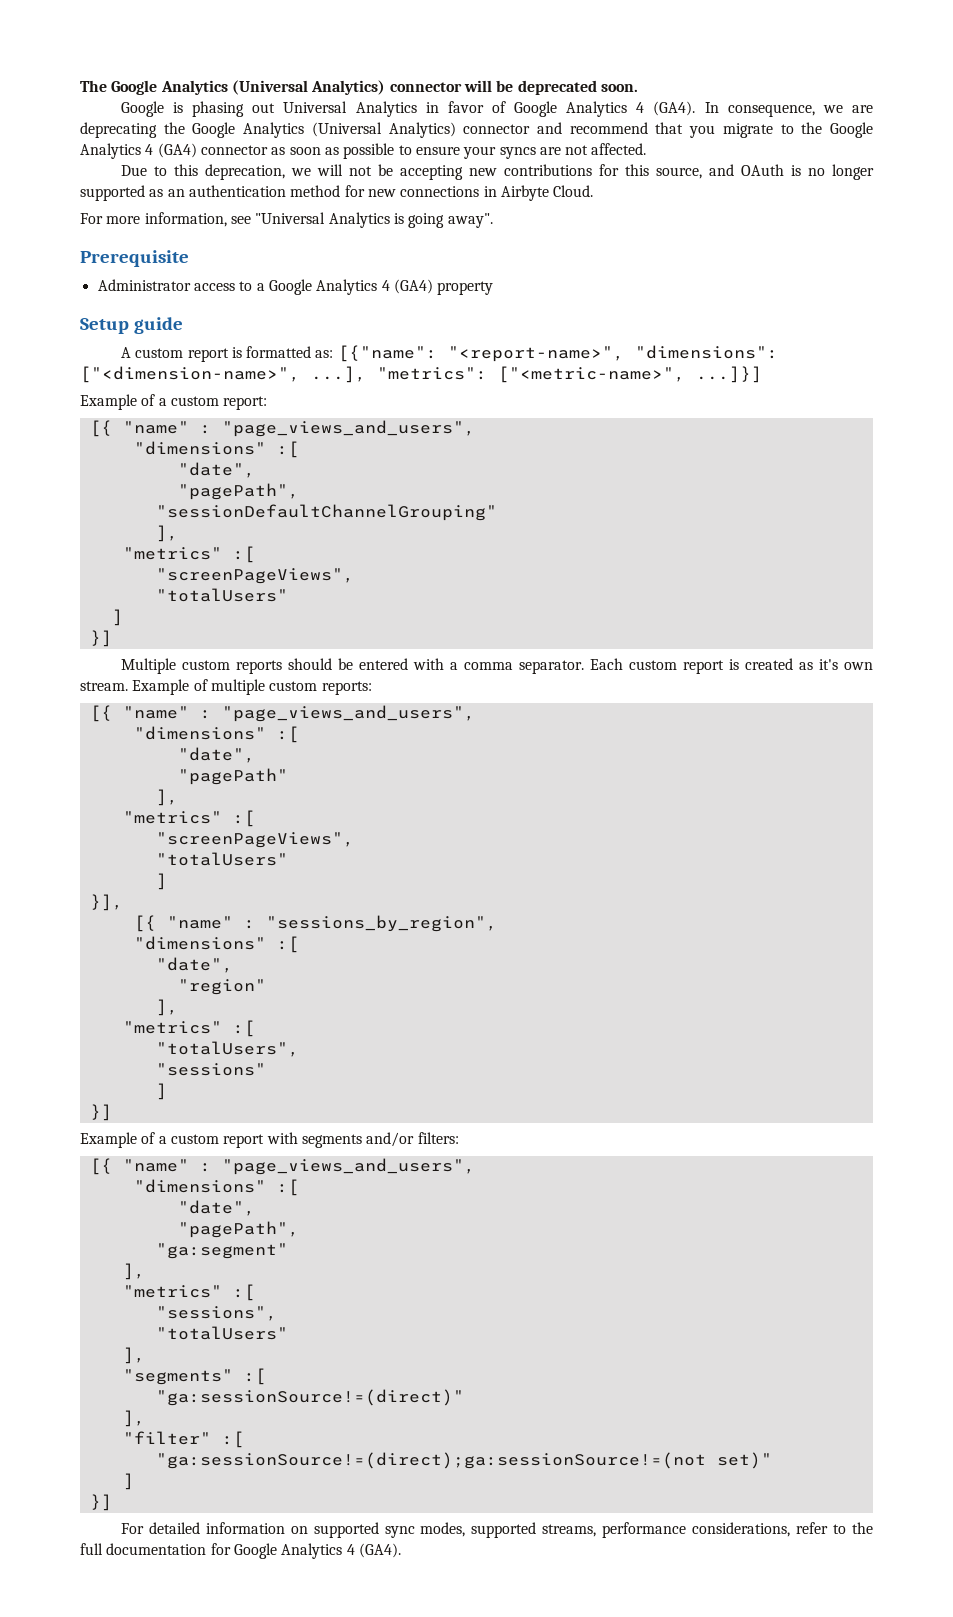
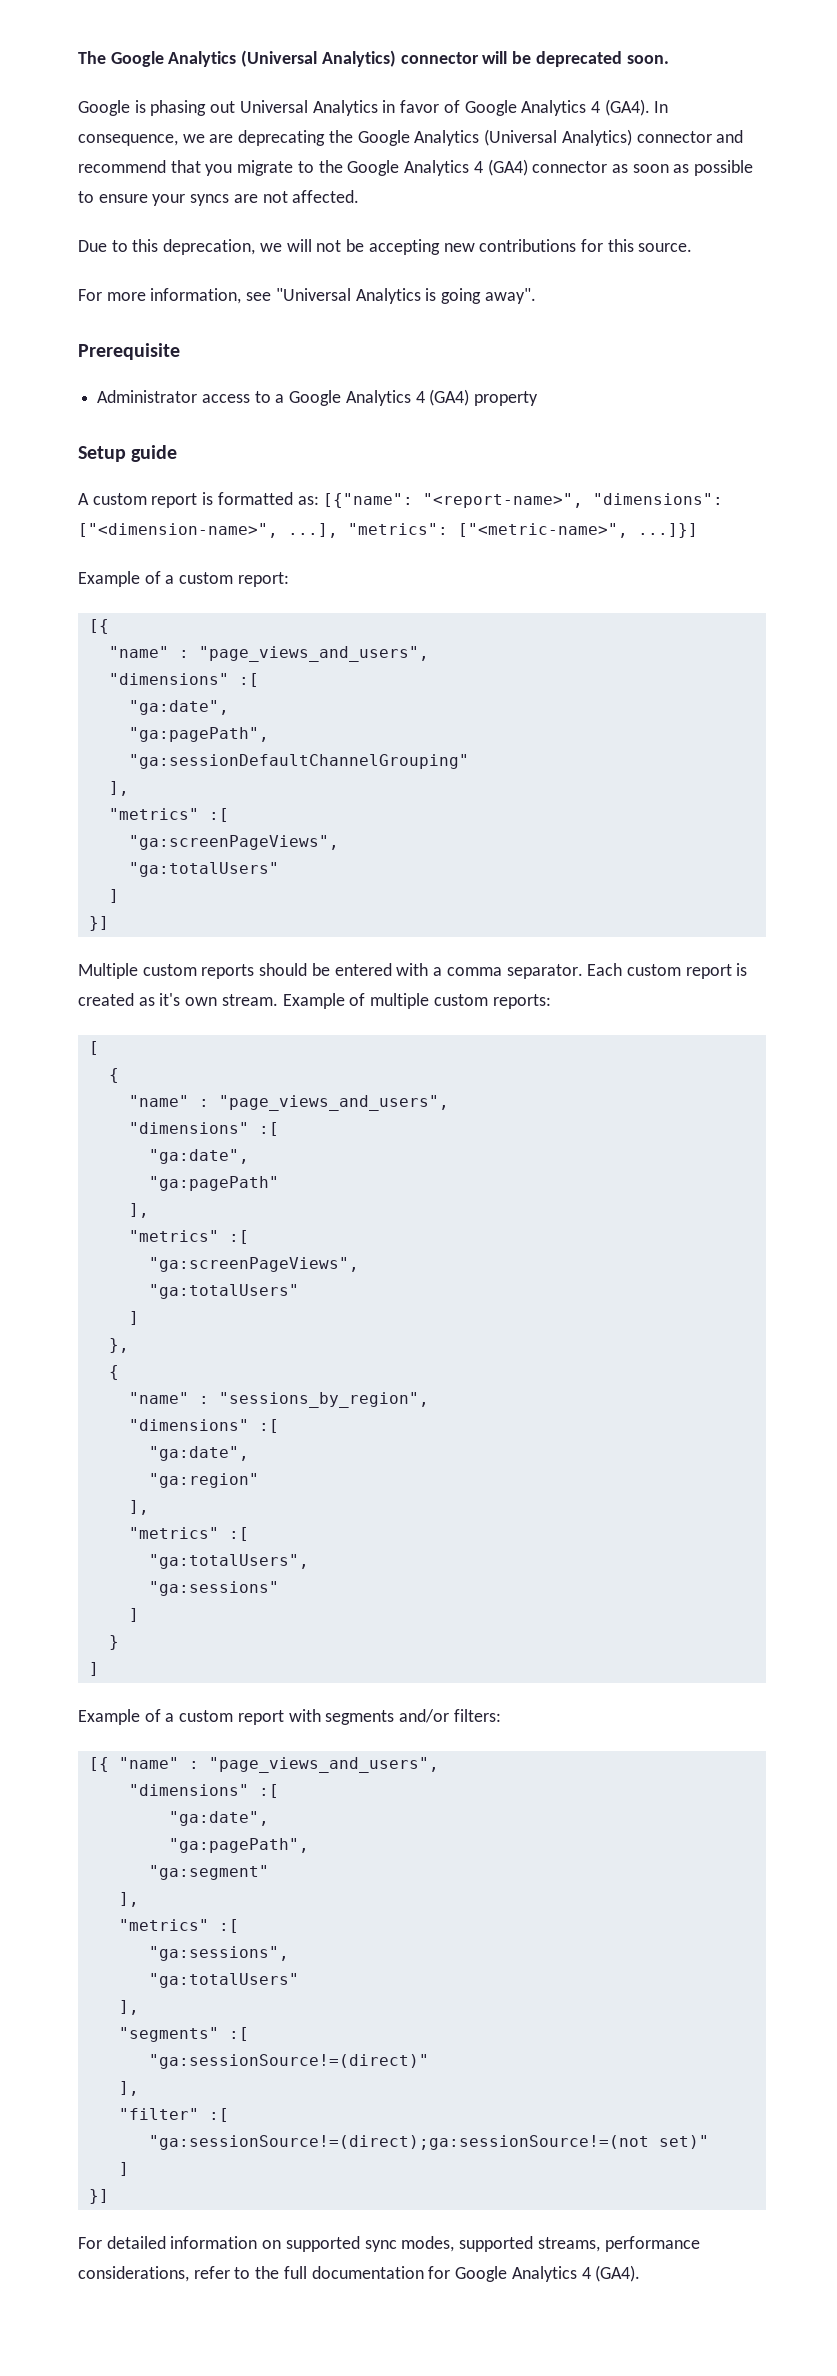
[655,164,875,180] [80,185,594,201] source, and OAuth is no longer supported as an authentication method for new connections in Airbyte Cloud. -> [638,243,693,252] source.
[122,420,475,437] [133,441,299,458] [177,462,255,478] [177,483,299,500] [155,504,497,521] [155,525,178,542] [122,546,255,563] [155,568,354,584] [155,588,288,602] "name" : "page_views_and_users", // "dimensions" :[ // "date", // "pagePath", // "sessionDefaultChannelGrouping" // ], // "metrics" :[ // "screenPageViews", // "totalUsers" -> [108,646,429,662] [108,673,259,687] [128,700,229,715] [128,727,269,742] [128,754,469,769] [108,781,129,796] [108,808,229,822] [128,835,339,850] [128,862,279,877] // "name" : "page_views_and_users", // "dimensions" :[ // "ga:date", // "ga:pagePath", // "ga:sessionDefaultChannelGrouping" // ], // "metrics" :[ // "ga:screenPageViews", // "ga:totalUsers"
[89,705,475,722] [133,726,299,743] [177,747,255,763] [177,768,288,785] [155,789,178,806] [122,810,255,827] [155,832,354,848] [155,852,288,866] [155,873,167,890] [89,894,123,911] [133,915,156,932] [{ "name" : "page_views_and_users", // "dimensions" :[ // "date", // "pagePath" // ], // "metrics" :[ // "screenPageViews", // "totalUsers" // ] // }], // [{ -> [88,1041,99,1055] [108,1068,119,1083] [128,1095,449,1111] [128,1122,279,1136] [148,1149,249,1164] [148,1176,279,1191] [128,1203,149,1218] [128,1230,249,1244] [148,1257,359,1272] [148,1284,299,1299] [128,1311,139,1325] [108,1338,129,1353] [108,1365,119,1380] [ // { // "name" : "page_views_and_users", // "dimensions" :[ // "ga:date", // "ga:pagePath" // ], // "metrics" :[ // "ga:screenPageViews", // "ga:totalUsers" // ] // }, // { //
[155,957,233,973] [177,979,266,995] [155,999,178,1016] [122,1020,255,1037] [155,1041,299,1057] [155,1063,266,1076] [155,1083,167,1100] [89,1104,112,1121] "date", // "region" // ], // "metrics" :[ // "totalUsers", // "sessions" // ] // }] -> [148,1446,249,1461] [148,1473,259,1488] [128,1500,149,1515] [128,1527,249,1541] [148,1554,309,1569] [148,1581,279,1596] [128,1608,139,1622] [108,1635,119,1650] [88,1662,99,1676] "ga:date", // "ga:region" // ], // "metrics" :[ // "ga:totalUsers", // "ga:sessions" // ] // } // ]
[177,1200,255,1216] [177,1221,299,1238] "date", // "pagePath", -> [168,1811,269,1826] [168,1838,309,1853] "ga:date", // "ga:pagePath",
[155,1306,277,1321] [155,1326,288,1340] "sessions", // "totalUsers" -> [148,1946,289,1961] [148,1973,299,1988] "ga:sessions", // "ga:totalUsers"

